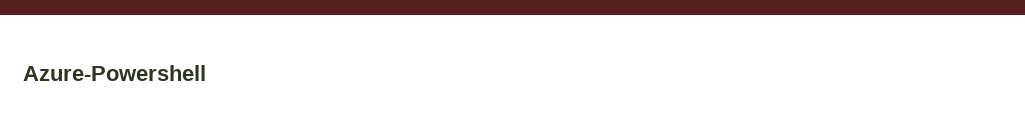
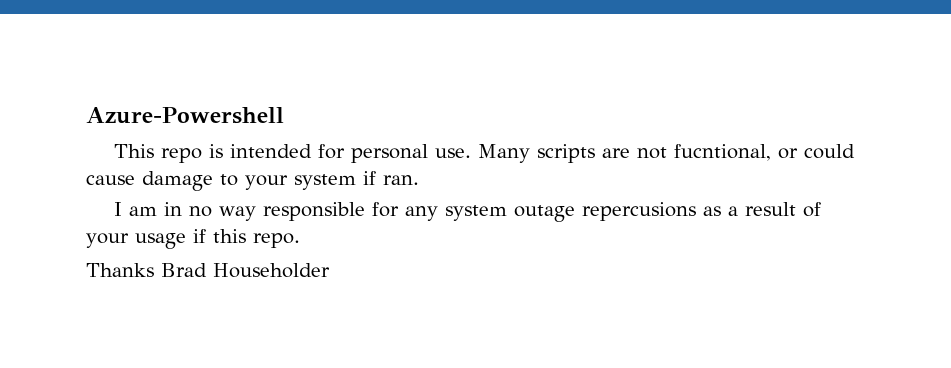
(206, 73) none -> [113,144,855,163] [86,171,419,191] [113,202,821,222] [86,229,300,249] [86,263,330,278] // This repo is intended for personal use. Many scripts are not fucntional, or could cause damage to your system if ran. // I am in no way responsible for any system outage repercusions as a result of your usage if this repo. // Thanks Brad Householder

